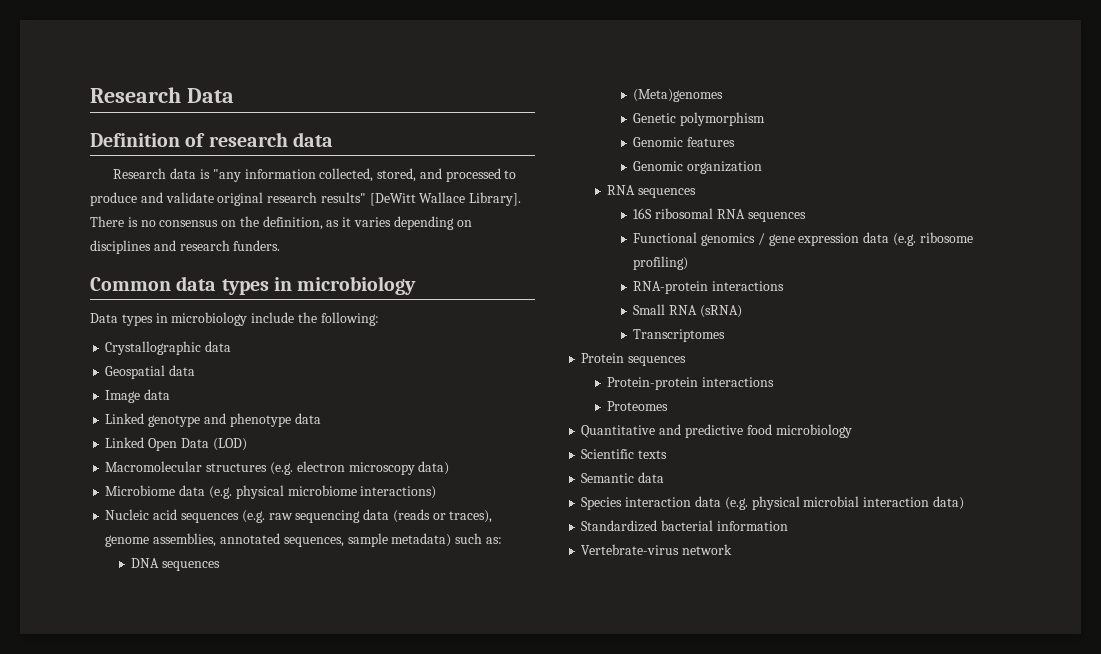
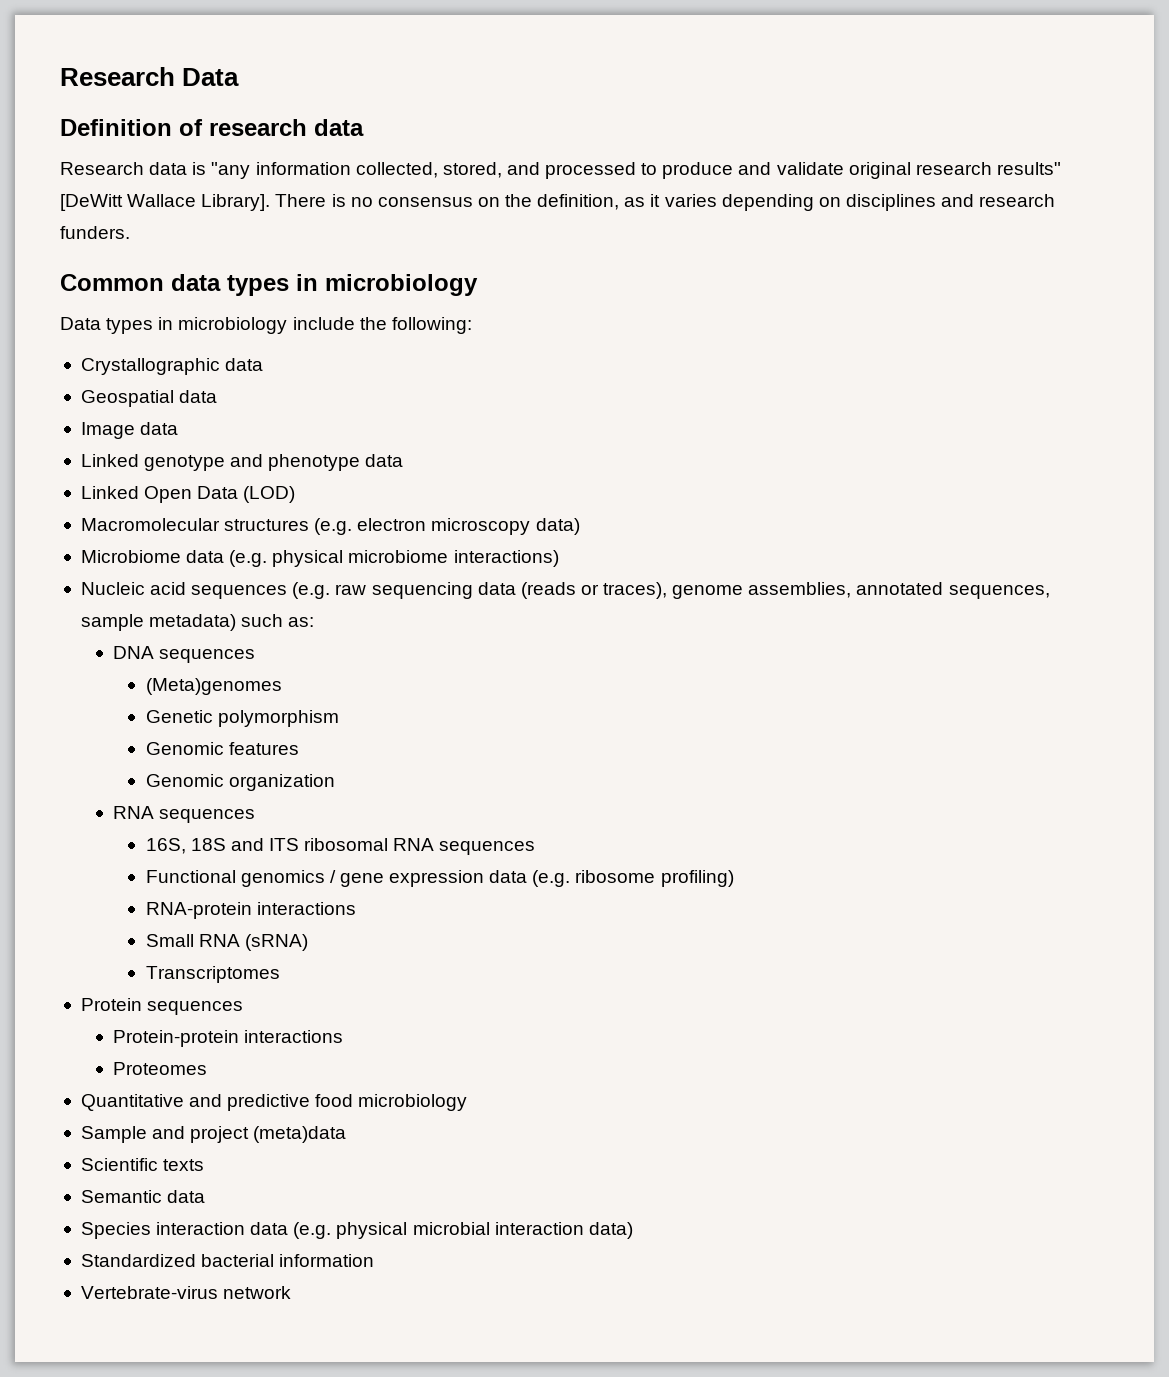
[633,208,653,219] 16S -> [145,838,299,854] 16S, 18S and ITS
(852, 431) none -> [80,1126,347,1143] // Sample and project (meta)data

